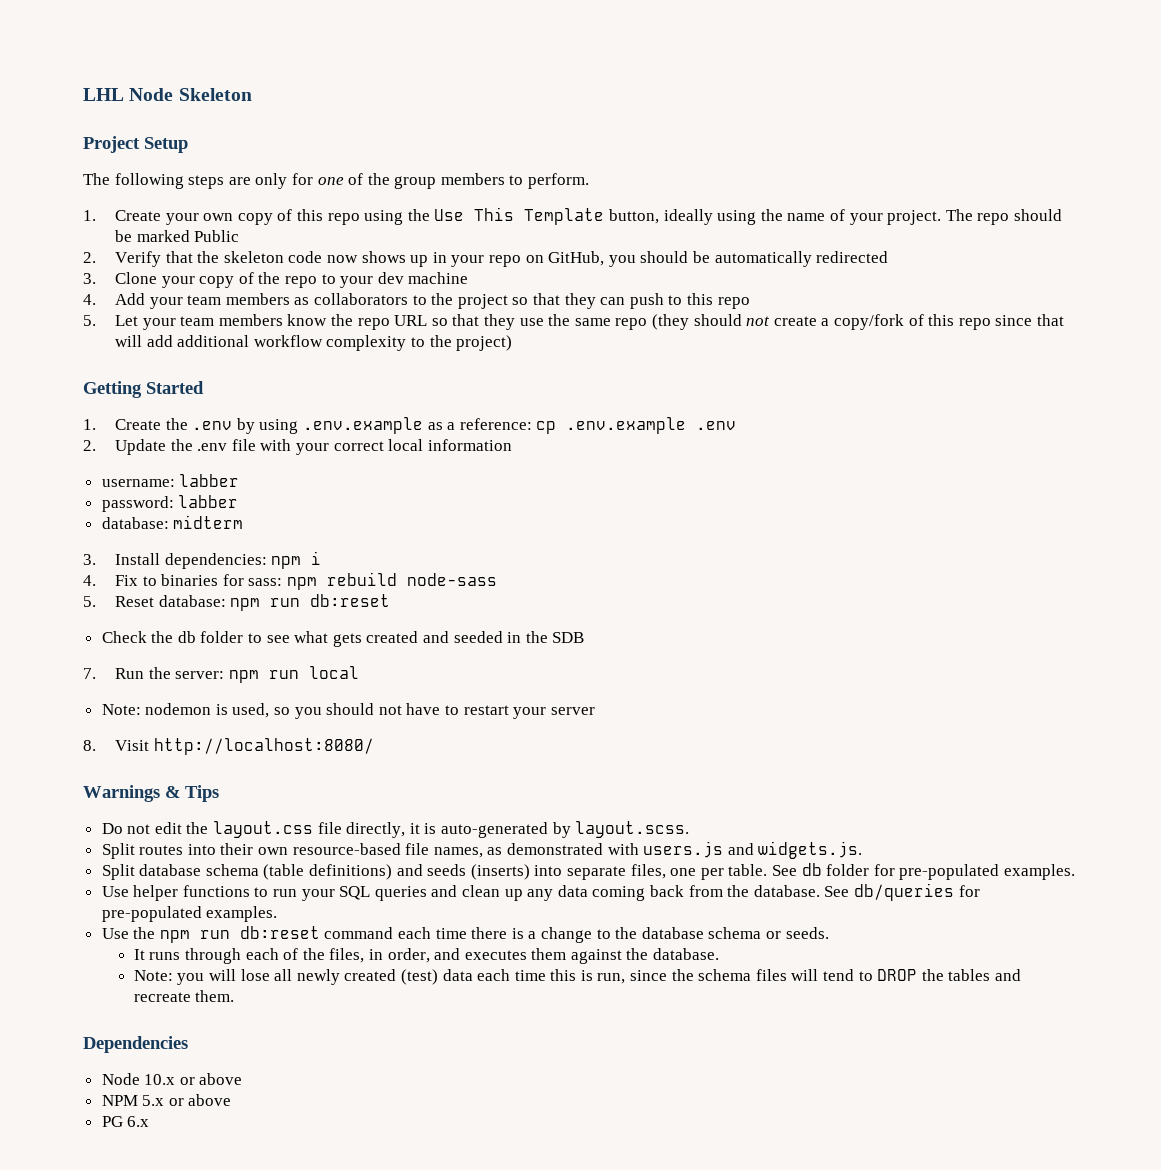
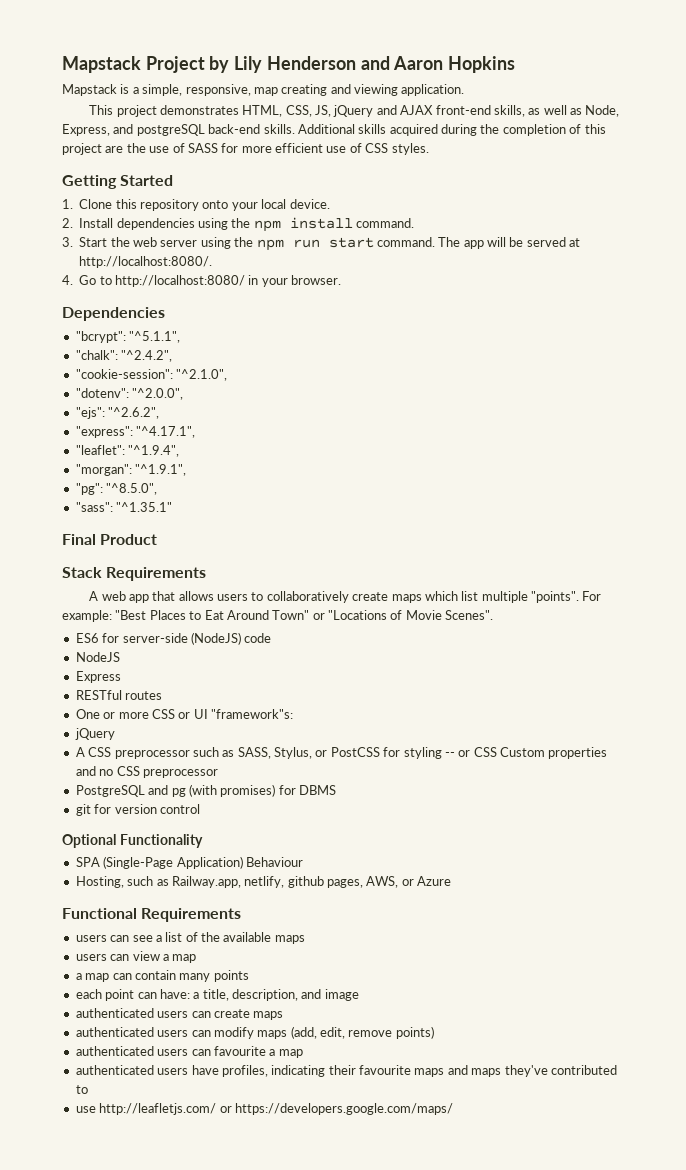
[83,88,252,101] [83,136,188,153] [83,173,590,189] [83,207,1062,225] [115,230,240,242] [83,251,889,267] [83,272,469,288] [83,293,750,309] [83,314,1064,330] [115,335,513,351] [83,381,204,398] [83,417,737,434] [83,439,512,455] [101,474,240,487] [101,495,239,512] [101,515,244,529] [83,551,322,569] [83,572,498,590] [83,594,391,611] [101,631,585,647] [83,666,359,683] [101,703,595,719] [83,738,374,755] [83,785,219,802] [101,821,690,838] [101,841,863,859] [101,863,1075,880] [101,883,980,901] [101,906,278,922] [101,926,829,943] [133,948,720,964] [133,969,1021,985] [133,990,235,1002] [83,1036,188,1053] [101,1073,243,1085] [101,1094,232,1106] [101,1116,150,1127] LHL Node Skeleton // Project Setup // The following steps are only for one of the group members to perform. // 1. Create your own copy of this repo using the Use This Template button, ideally using the name of your project. The repo should be marked Public // 2. Verify that the skeleton code now shows up in your repo on GitHub, you should be automatically redirected // 3. Clone your copy of the repo to your dev machine // 4. Add your team members as collaborators to the project so that they can push to this repo // 5. Let your team members know the repo URL so that they use the same repo (they should not create a copy/fork of this repo since that will add additional workflow complexity to the project) // Getting Started // 1. Create the .env by using .env.example as a reference: cp .env.example .env // 2. Update the .env file with your correct local information // username: labber // password: labber // database: midterm // 3. Install dependencies: npm i // 4. Fix to binaries for sass: npm rebuild node-sass // 5. Reset database: npm run db:reset // Check the db folder to see what gets created and seeded in the SDB // 7. Run the server: npm run local // Note: nodemon is used, so you should not have to restart your server // 8. Visit http://localhost:8080/ // Warnings & Tips // Do not edit the layout.css file directly, it is auto-generated by layout.scss. // Split routes into their own resource-based file names, as demonstrated with users.js and widgets.js. // Split database schema (table definitions) and seeds (inserts) into separate files, one per table. See db folder for pre-populated examples. // Use helper functions to run your SQL queries and clean up any data coming back from the database. See db/queries for pre-populated examples. // Use the npm run db:reset command each time there is a change to the database schema or seeds. // It runs through each of the files, in order, and executes them against the database. // Note: you will lose all newly created (test) data each time this is run, since the schema files will tend to DROP the tables and recreate them. // Dependencies // Node 10.x or above // NPM 5.x or above // PG 6.x -> [62,56,516,73] [62,84,465,96] [89,105,620,117] [62,124,606,136] [62,143,429,155] [62,175,174,189] [62,199,330,211] [62,217,415,232] [62,237,581,251] [79,256,213,268] [62,275,342,287] [62,307,165,321] [75,331,181,343] [75,350,173,362] [75,369,228,381] [75,388,184,400] [75,407,160,419] [75,426,196,438] [75,445,180,457] [75,464,187,476] [75,483,158,495] [75,502,173,512] [62,534,158,545] [62,567,207,581] [89,591,602,603] [62,610,494,622] [75,632,272,645] [75,652,120,662] [75,671,121,683] [75,690,163,700] [75,709,293,719] [74,728,115,740] [75,747,608,759] [75,766,218,778] [75,784,336,797] [75,804,200,816] [62,834,203,848] [75,856,303,869] [75,876,452,888] [62,908,242,922] [75,932,305,944] [75,951,197,963] [75,970,249,982] [75,989,359,1001] [75,1008,284,1020] [75,1026,434,1039] [75,1046,303,1058] [75,1065,617,1077] [75,1085,88,1094] [75,1103,453,1115] Mapstack Project by Lily Henderson and Aaron Hopkins // Mapstack is a simple, responsive, map creating and viewing application. // This project demonstrates HTML, CSS, JS, jQuery and AJAX front-end skills, as well as Node, Express, and postgreSQL back-end skills. Additional skills acquired during the completion of this project are the use of SASS for more efficient use of CSS styles. // Getting Started // 1. Clone this repository onto your local device. // 2. Install dependencies using the npm install command. // 3. Start the web server using the npm run start command. The app will be served at http://localhost:8080/. // 4. Go to http://localhost:8080/ in your browser. // Dependencies // "bcrypt": "^5.1.1", // "chalk": "^2.4.2", // "cookie-session": "^2.1.0", // "dotenv": "^2.0.0", // "ejs": "^2.6.2", // "express": "^4.17.1", // "leaflet": "^1.9.4", // "morgan": "^1.9.1", // "pg": "^8.5.0", // "sass": "^1.35.1" // Final Product // Stack Requirements // A web app that allows users to collaboratively create maps which list multiple "points". For example: "Best Places to Eat Around Town" or "Locations of Movie Scenes". // ES6 for server-side (NodeJS) code // NodeJS // Express // RESTful routes // One or more CSS or UI "framework"s: // jQuery // A CSS preprocessor such as SASS, Stylus, or PostCSS for styling -- or CSS Custom properties and no CSS preprocessor // PostgreSQL and pg (with promises) for DBMS // git for version control // Optional Functionality // SPA (Single-Page Application) Behaviour // Hosting, such as Railway.app, netlify, github pages, AWS, or Azure // Functional Requirements // users can see a list of the available maps // users can view a map // a map can contain many points // each point can have: a title, description, and image // authenticated users can create maps // authenticated users can modify maps (add, edit, remove points) // authenticated users can favourite a map // authenticated users have profiles, indicating their favourite maps and maps they've contributed to // use http://leafletjs.com/ or https://developers.google.com/maps/

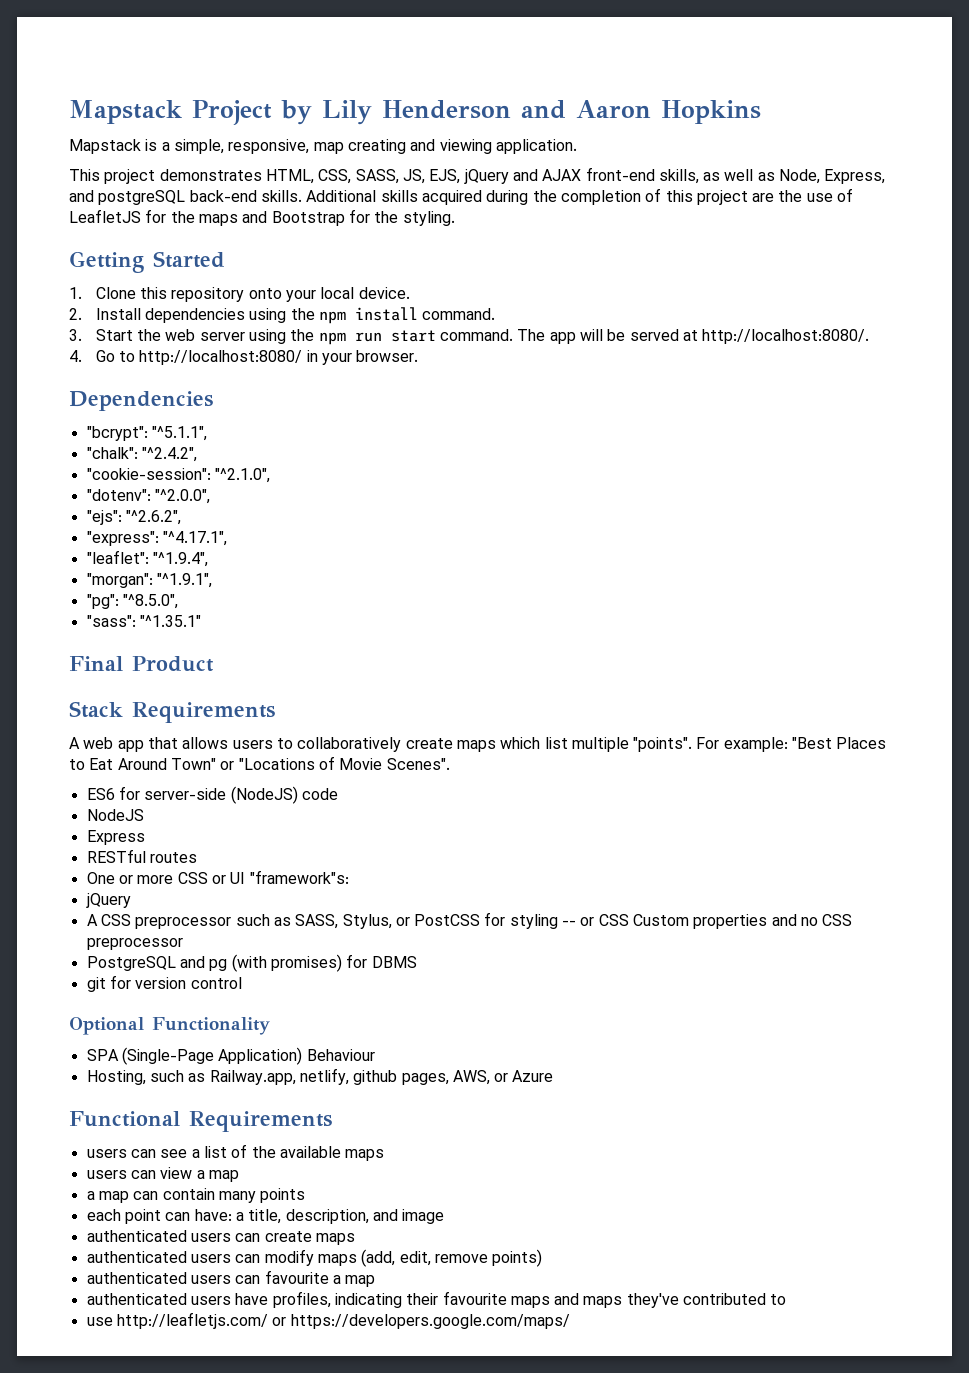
[315,105,332,117] JS, -> [355,169,461,184] SASS, JS, EJS,
[187,143,429,155] SASS for more efficient use of CSS styles. -> [69,209,455,226] LeafletJS for the maps and Bootstrap for the styling.

